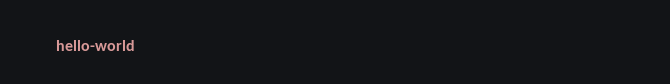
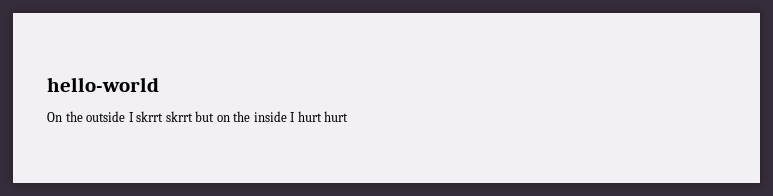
(135, 45) none -> [47,111,349,122] // On the outside I skrrt skrrt but on the inside I hurt hurt

